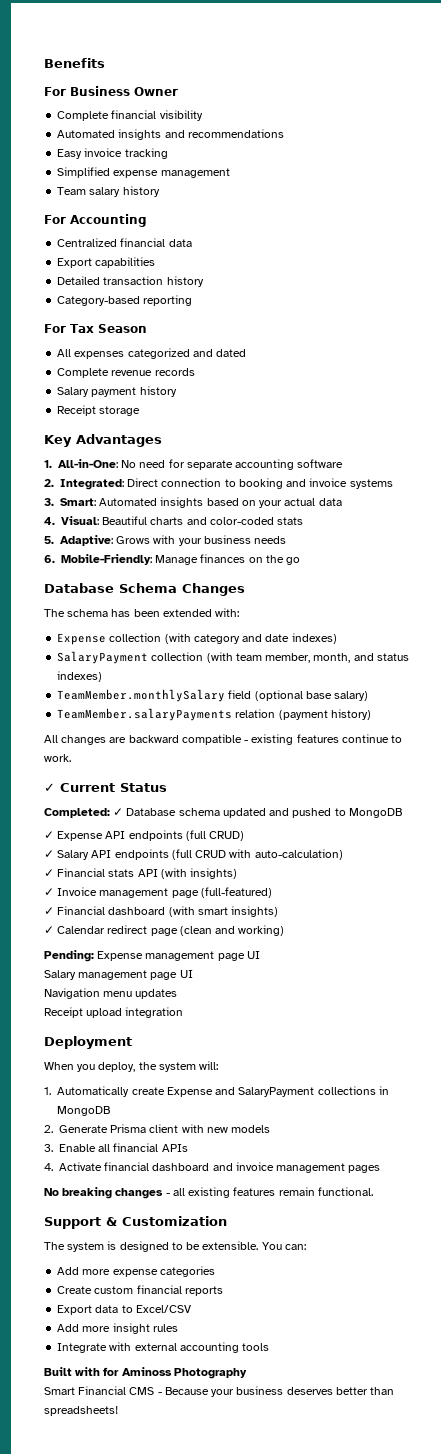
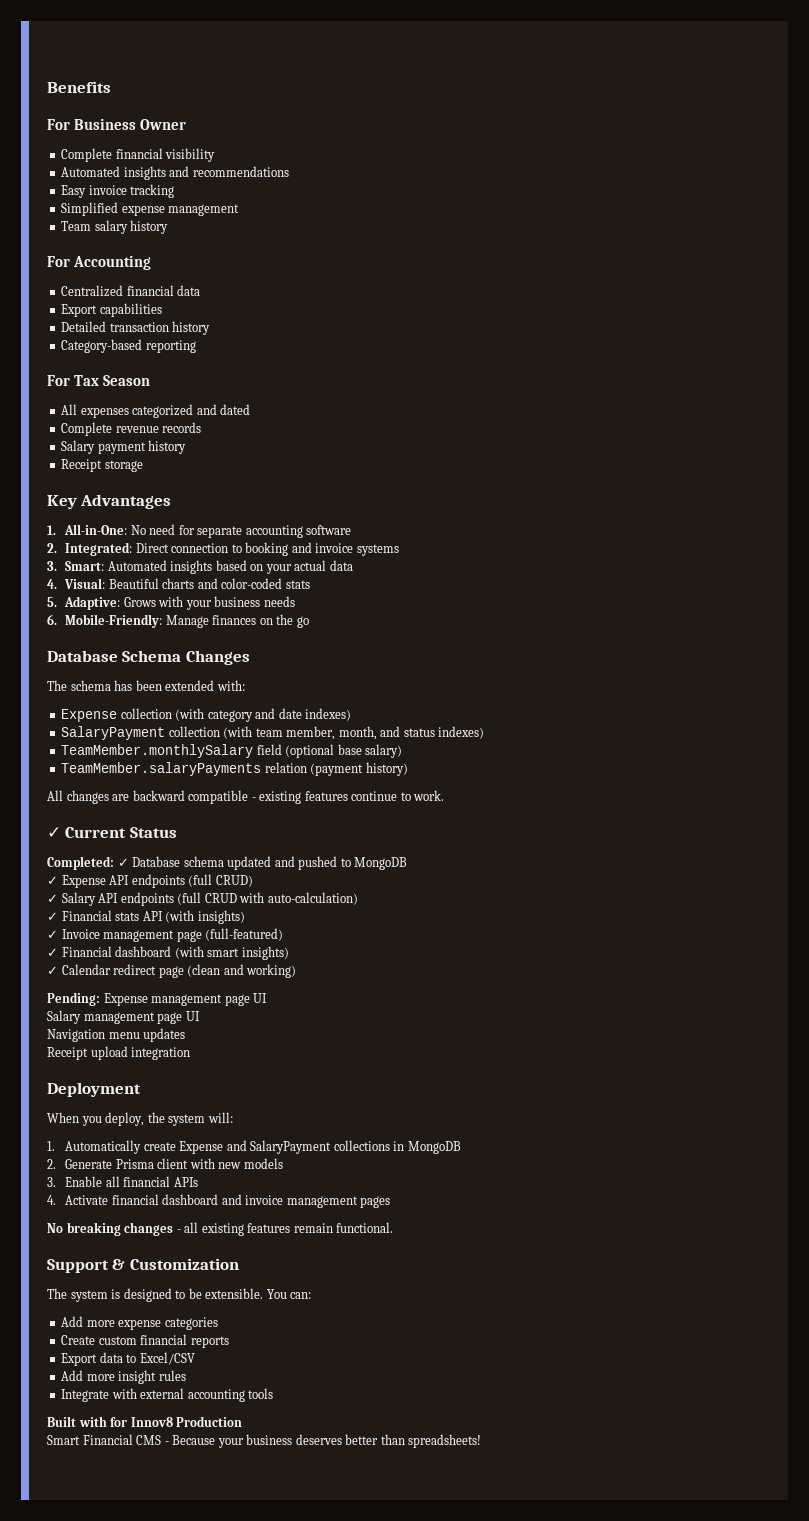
[121,1367,247,1379] Aminoss Photography -> [130,1416,243,1427] Innov8 Production

